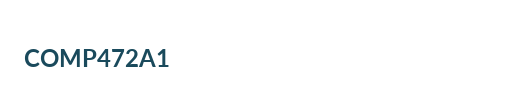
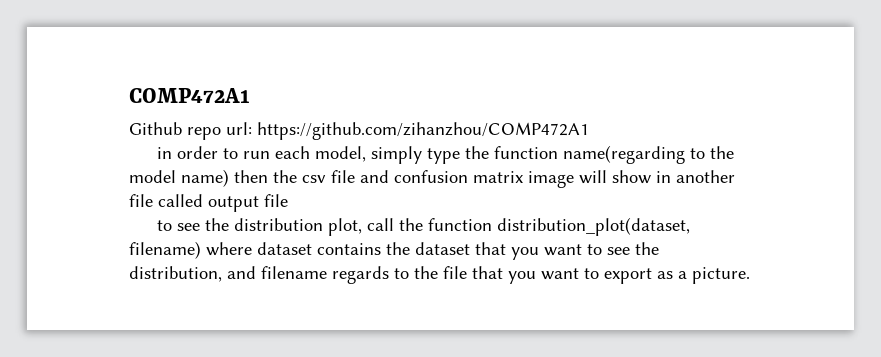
(170, 58) none -> [129,122,589,140] [157,145,735,164] [129,169,735,188] [129,194,288,212] [157,217,691,236] [129,241,659,260] [129,266,750,284] // Github repo url: https://github.com/zihanzhou/COMP472A1 // in order to run each model, simply type the function name(regarding to the model name) then the csv file and confusion matrix image will show in another file called output file // to see the distribution plot, call the function distribution_plot(dataset, filename) where dataset contains the dataset that you want to see the distribution, and filename regards to the file that you want to export as a picture.

